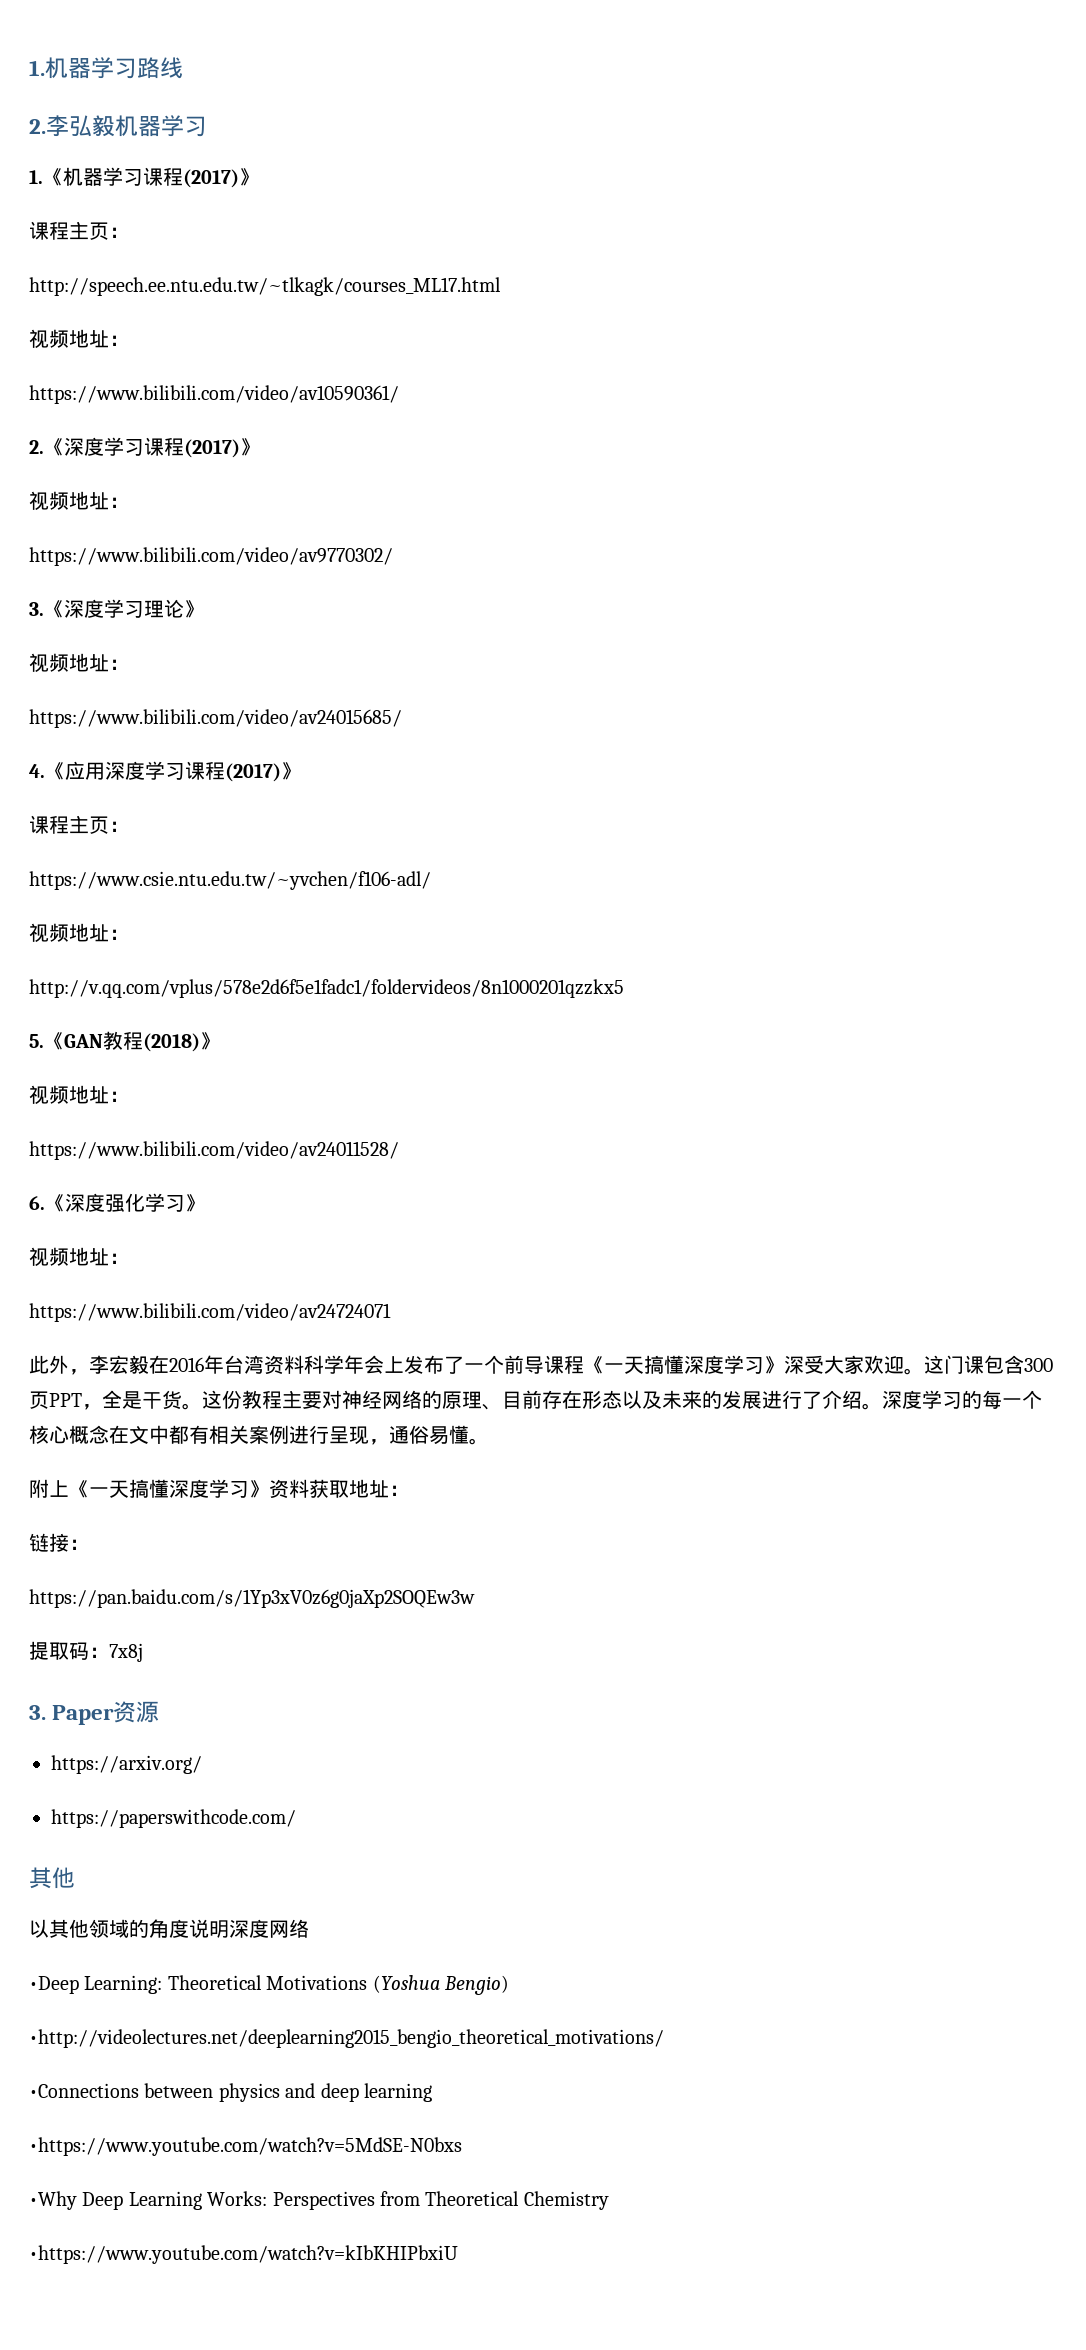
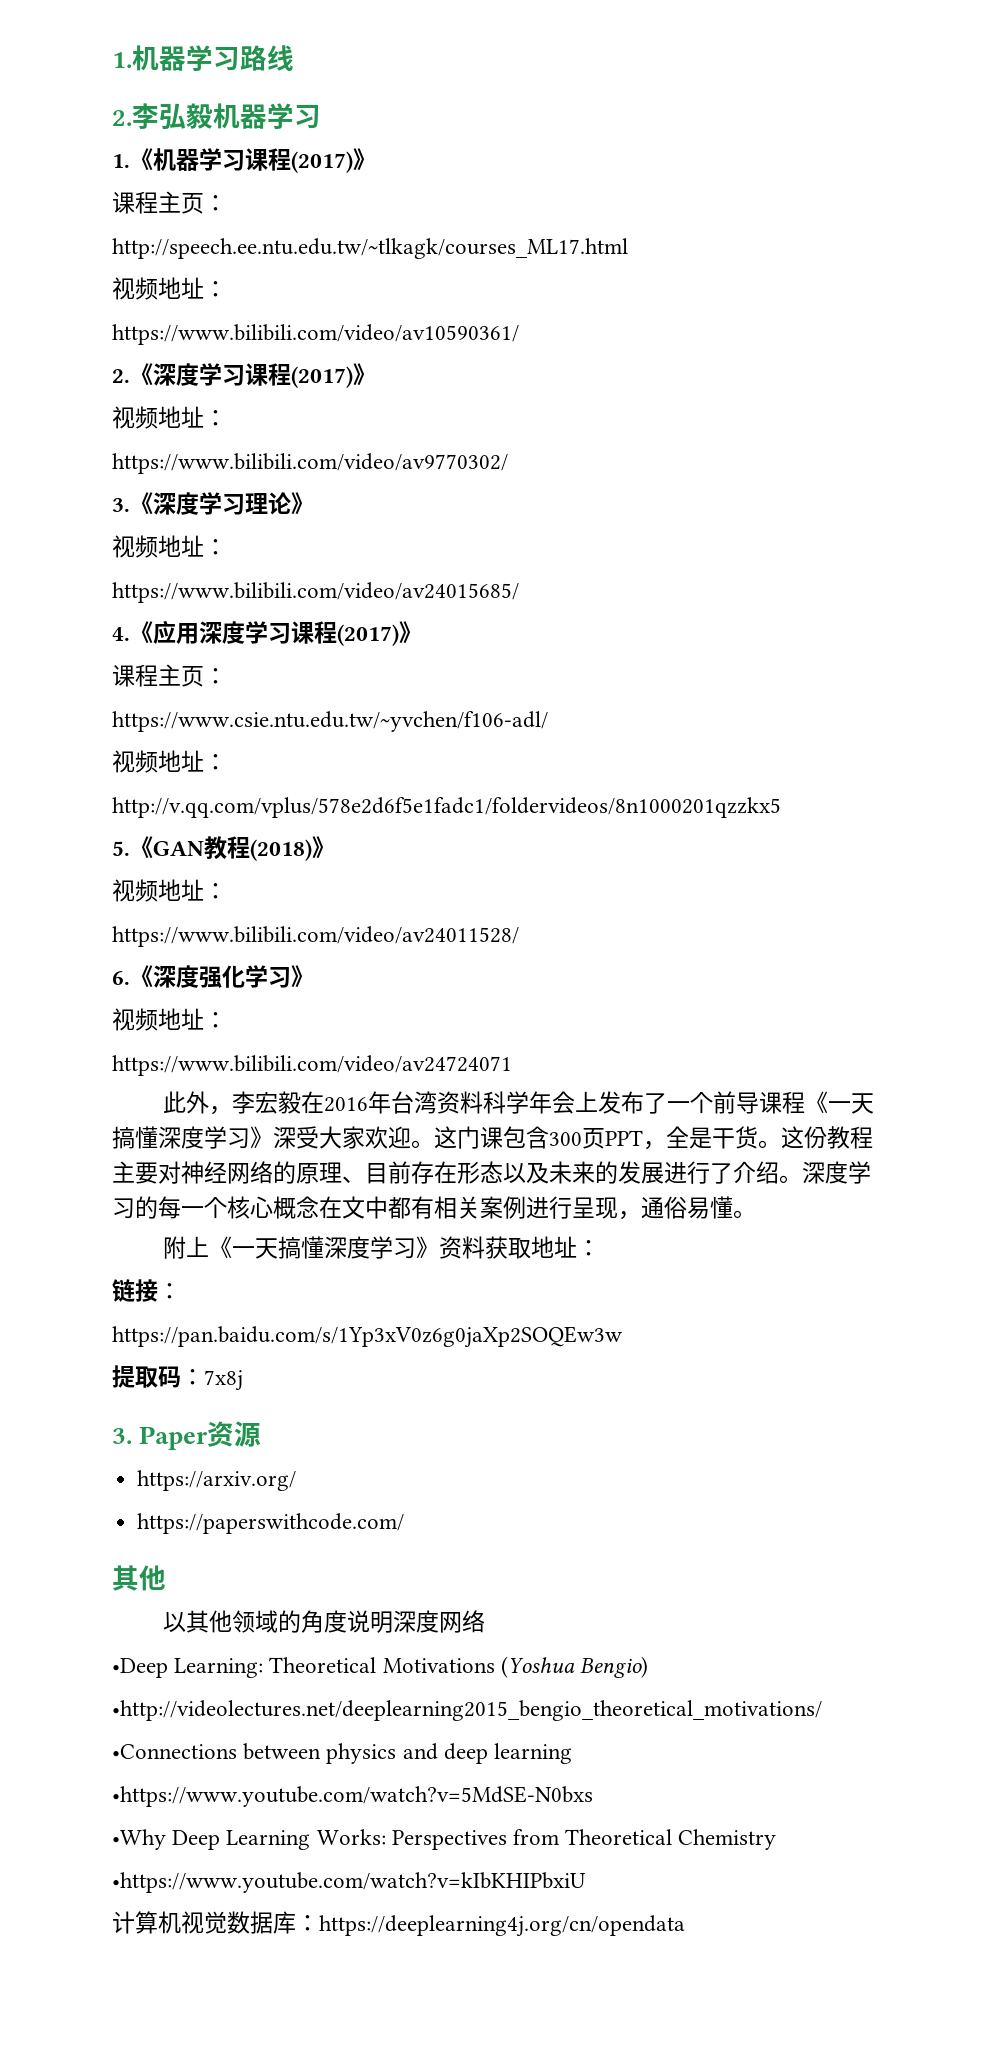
(458, 2254) none -> [112,1911,685,1937] // 计算机视觉数据库：https://deeplearning4j.org/cn/opendata

